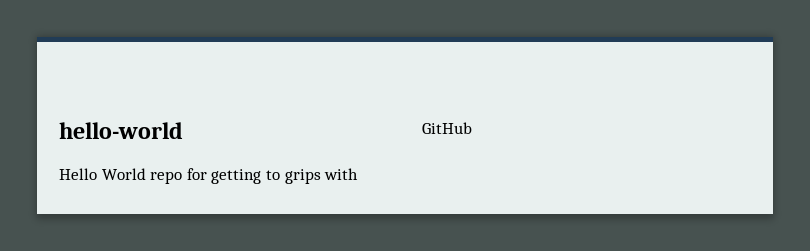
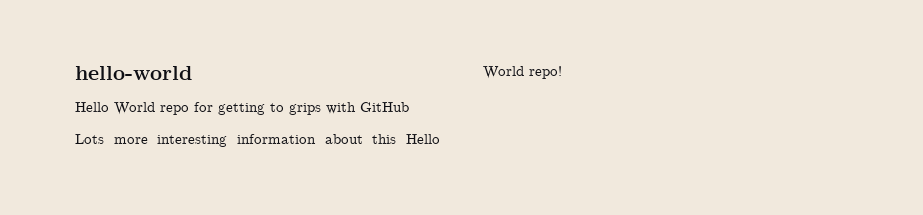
(472, 128) none -> [75,134,440,147] [483,66,562,79] // Lots more interesting information about this Hello World repo!

